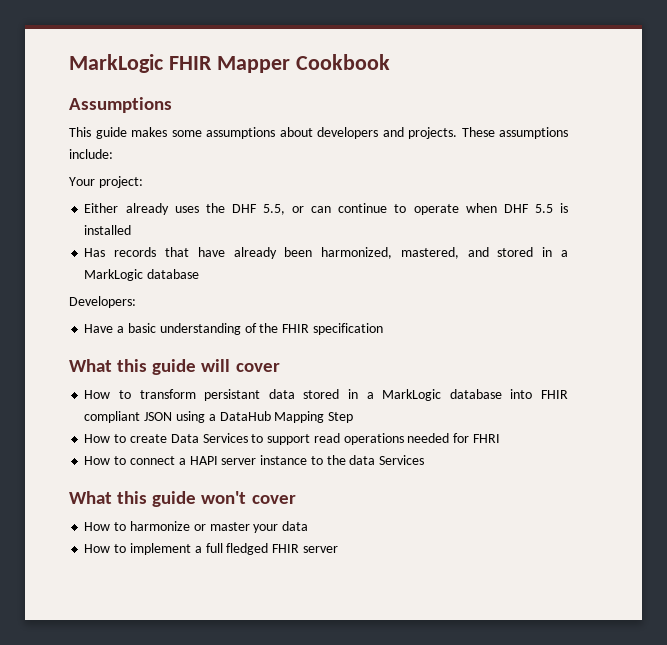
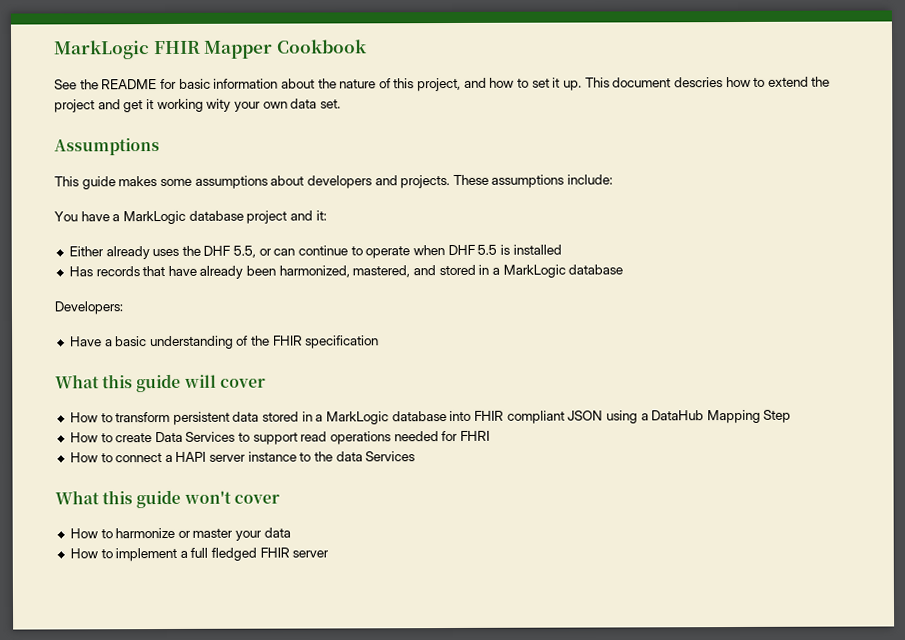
(390, 62) none -> [54,76,831,92] [54,98,341,113] // See the README for basic information about the nature of this project, and how to set it up. This document descries how to extend the project and get it working wity your own data set.
[69,176,143,188] Your project: -> [54,210,327,225] You have a MarkLogic database project and it:
[204,389,261,401] persistant -> [172,411,230,425] persistent

